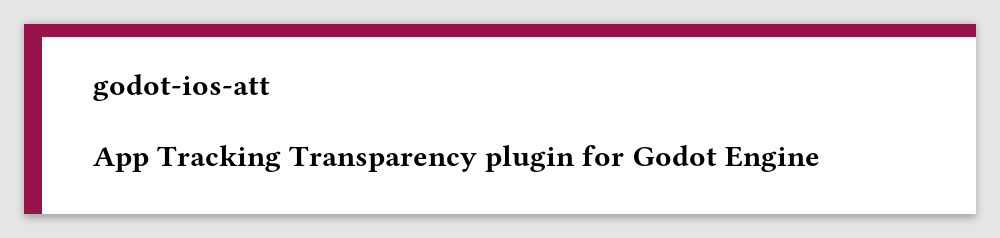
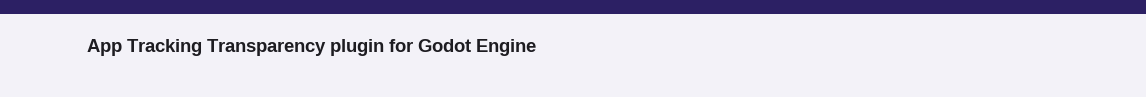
[93,74,270,101] godot-ios-att // -> (87, 47) none

